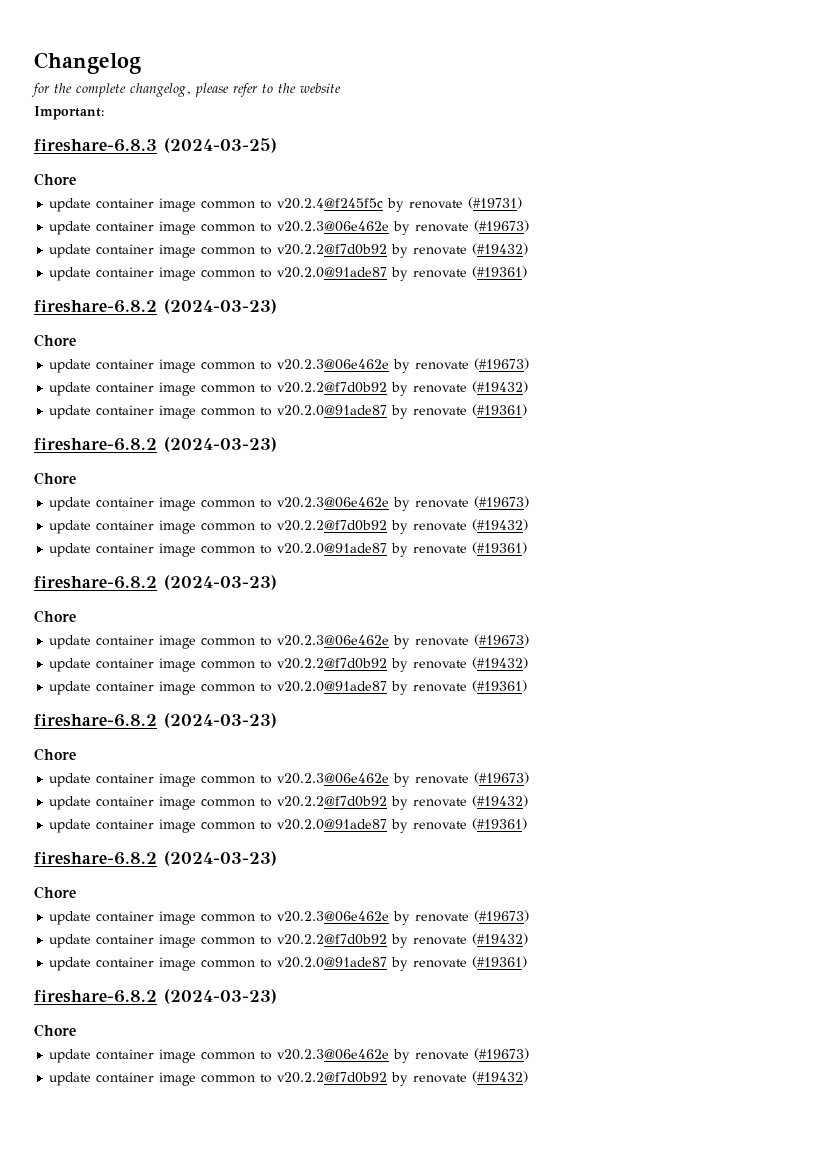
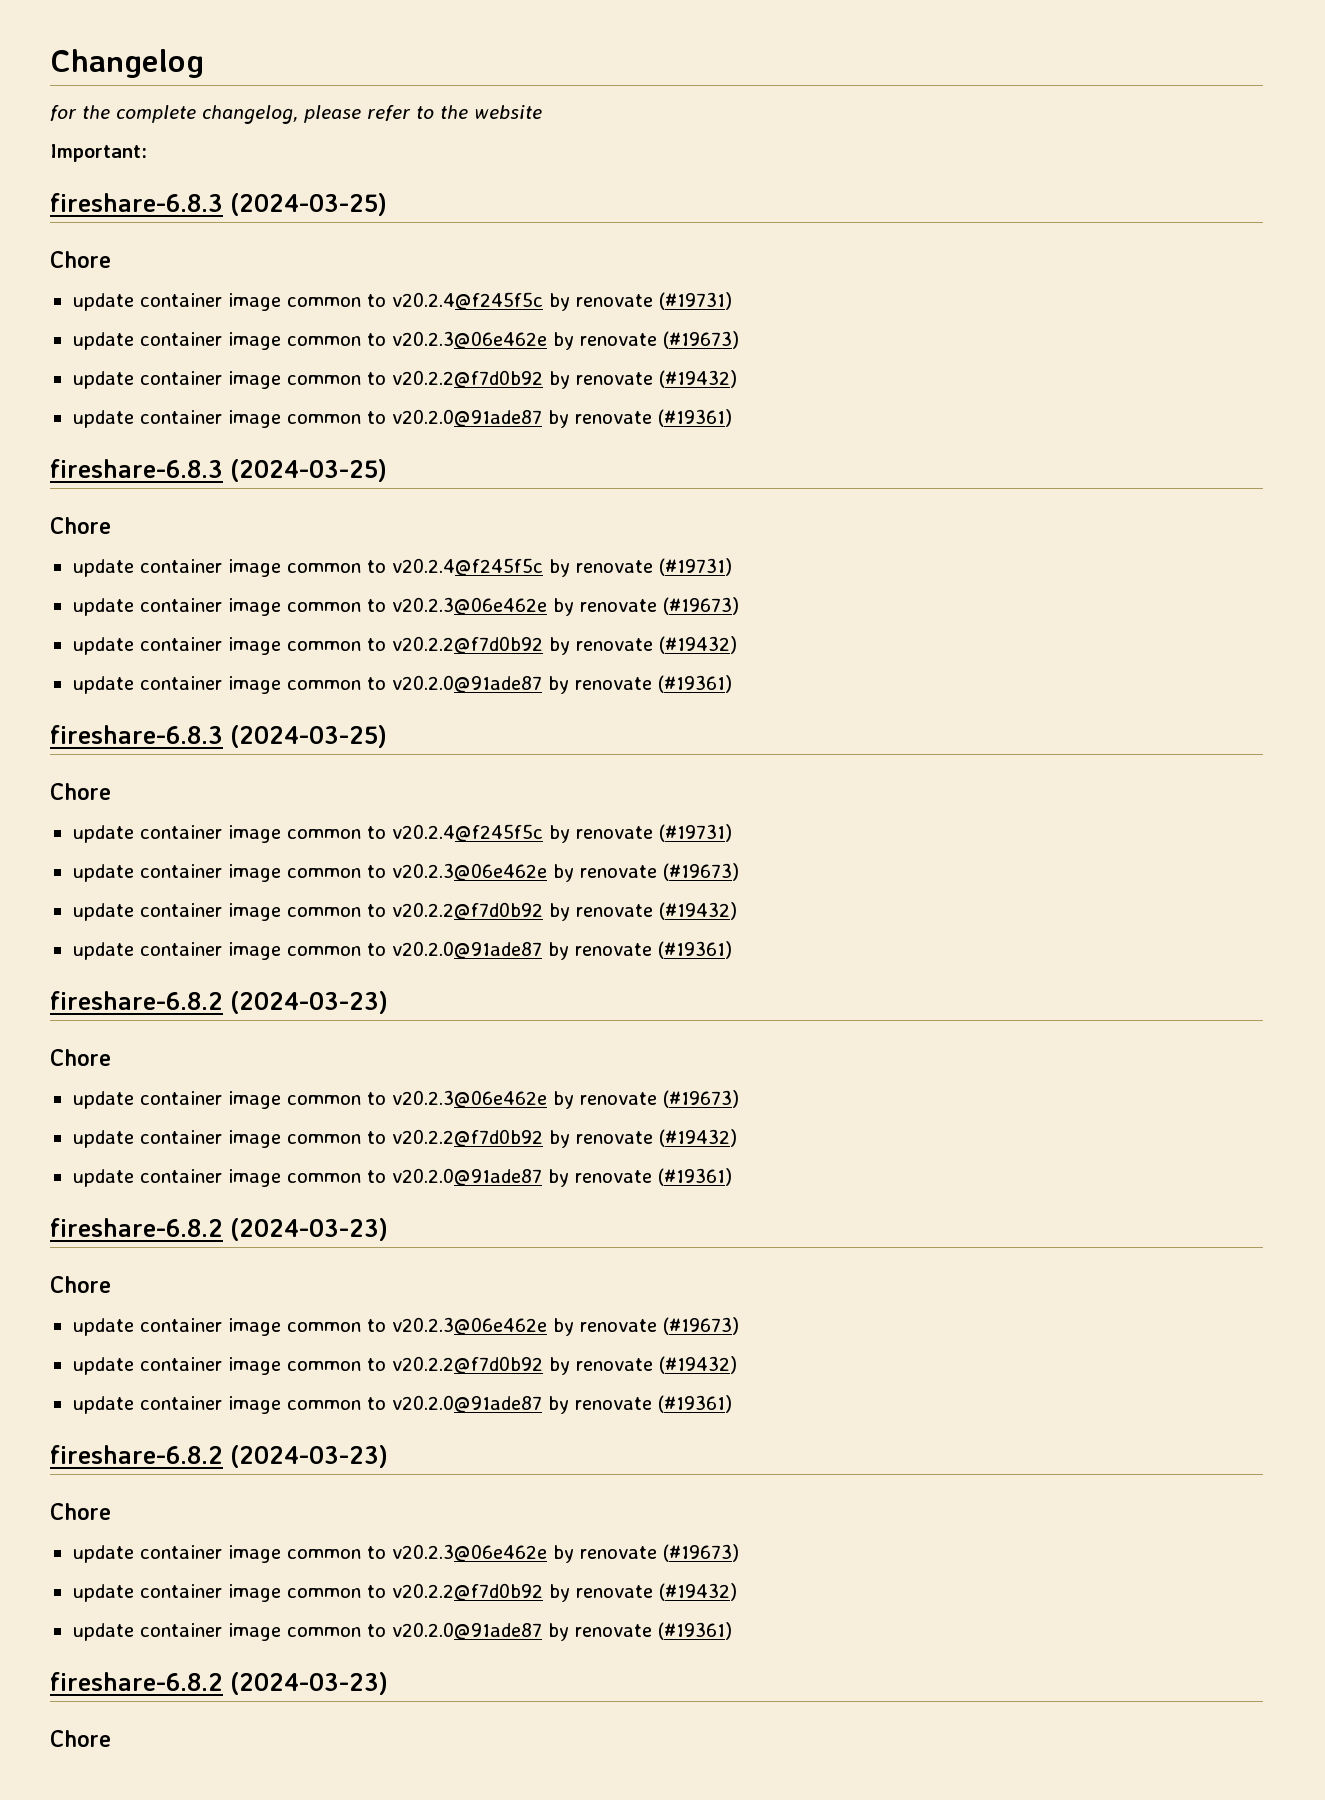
(528, 272) none -> [50,459,387,482] [50,517,111,534] [72,558,732,577] [72,597,739,616] [72,636,737,655] [72,675,732,694] [50,725,387,748] [50,783,111,800] [72,824,732,843] [72,863,739,882] [72,902,737,921] [72,941,732,960] // fireshare-6.8.3 (2024-03-25) // Chore // update container image common to v20.2.4@f245f5c by renovate (#19731) // update container image common to v20.2.3@06e462e by renovate (#19673) // update container image common to v20.2.2@f7d0b92 by renovate (#19432) // update container image common to v20.2.0@91ade87 by renovate (#19361) // fireshare-6.8.3 (2024-03-25) // Chore // update container image common to v20.2.4@f245f5c by renovate (#19731) // update container image common to v20.2.3@06e462e by renovate (#19673) // update container image common to v20.2.2@f7d0b92 by renovate (#19432) // update container image common to v20.2.0@91ade87 by renovate (#19361)
[49,772,530,787] [49,795,529,810] [49,818,528,833] [34,851,277,866] [34,886,76,899] [49,910,530,925] [49,933,529,948] [49,956,528,971] [34,989,277,1004] [34,1024,76,1037] [49,1048,530,1063] [49,1071,529,1086] // update container image common to v20.2.3@06e462e by renovate (#19673) // update container image common to v20.2.2@f7d0b92 by renovate (#19432) // update container image common to v20.2.0@91ade87 by renovate (#19361) // fireshare-6.8.2 (2024-03-23) // Chore // update container image common to v20.2.3@06e462e by renovate (#19673) // update container image common to v20.2.2@f7d0b92 by renovate (#19432) // update container image common to v20.2.0@91ade87 by renovate (#19361) // fireshare-6.8.2 (2024-03-23) // Chore // update container image common to v20.2.3@06e462e by renovate (#19673) // update container image common to v20.2.2@f7d0b92 by renovate (#19432) -> (111, 1738) none

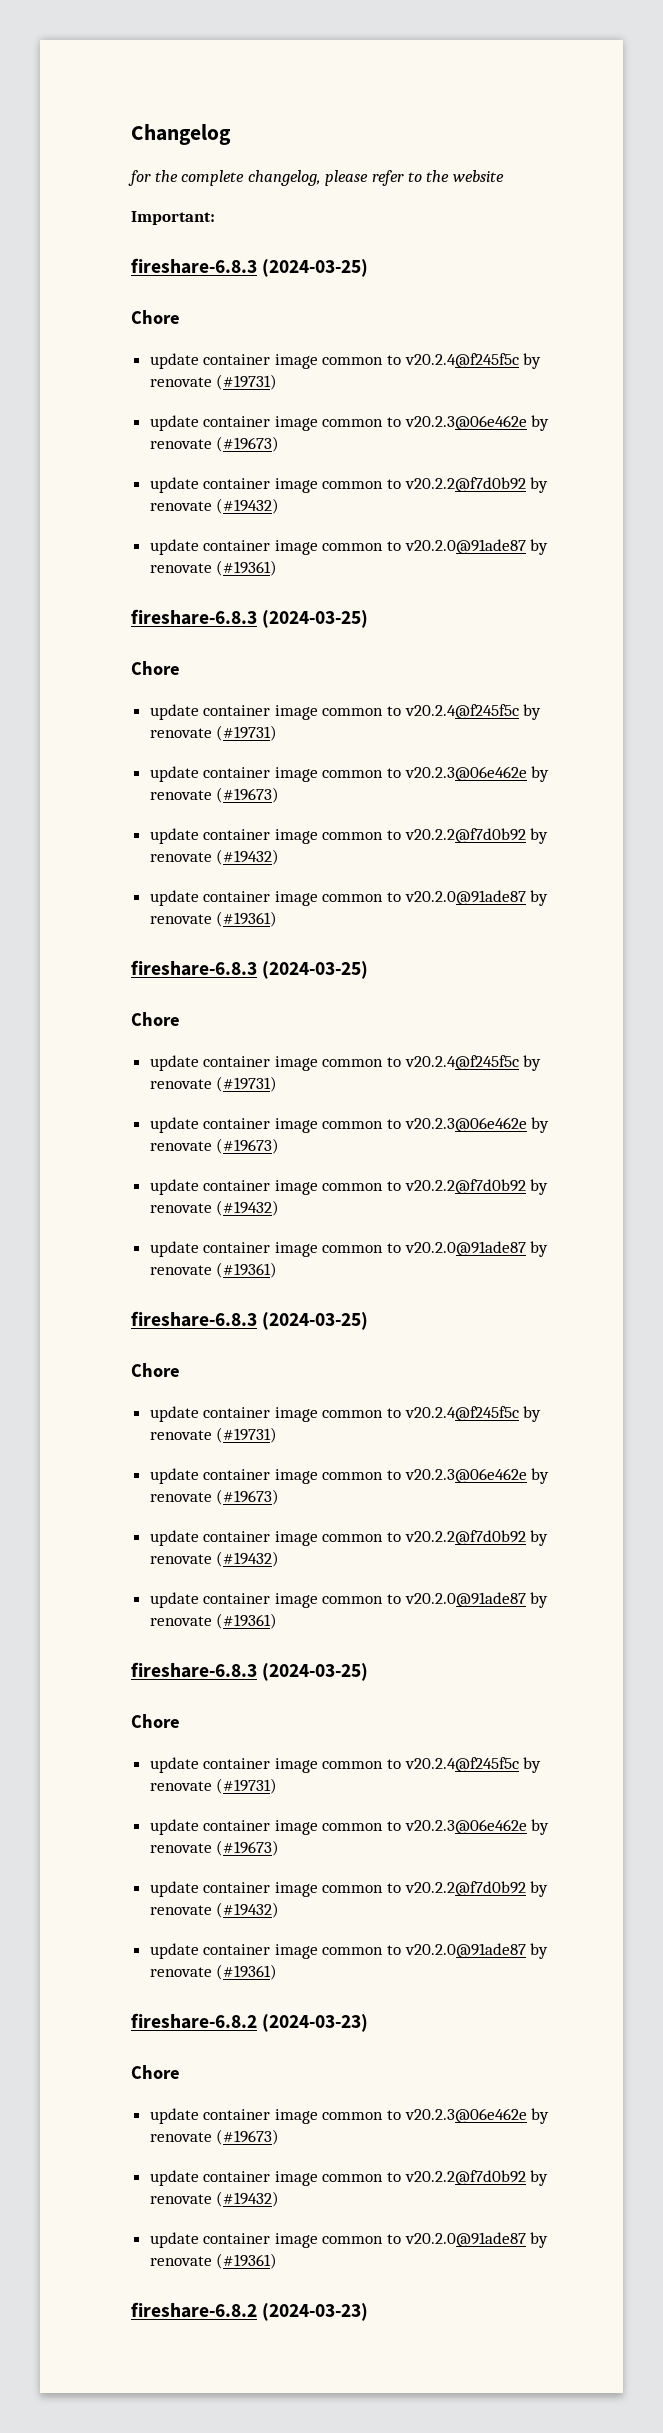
(732, 950) none -> [131,1311,369,1330] [131,1363,180,1377] [149,1406,542,1422] [149,1427,278,1443] [149,1468,550,1484] [149,1489,280,1505] [149,1530,549,1546] [149,1551,280,1567] [149,1592,549,1608] [149,1613,278,1629] [131,1662,369,1681] [131,1714,180,1728] [149,1757,542,1773] [149,1778,278,1794] [149,1819,550,1835] [149,1840,280,1856] [149,1881,549,1897] [149,1902,280,1918] [149,1943,549,1959] [149,1964,278,1980] // fireshare-6.8.3 (2024-03-25) // Chore // update container image common to v20.2.4@f245f5c by renovate (#19731) // update container image common to v20.2.3@06e462e by renovate (#19673) // update container image common to v20.2.2@f7d0b92 by renovate (#19432) // update container image common to v20.2.0@91ade87 by renovate (#19361) // fireshare-6.8.3 (2024-03-25) // Chore // update container image common to v20.2.4@f245f5c by renovate (#19731) // update container image common to v20.2.3@06e462e by renovate (#19673) // update container image common to v20.2.2@f7d0b92 by renovate (#19432) // update container image common to v20.2.0@91ade87 by renovate (#19361)
[50,1276,111,1293] [72,1317,739,1336] [72,1356,737,1375] [72,1395,732,1414] [50,1445,388,1468] [50,1503,111,1520] [72,1544,739,1563] [72,1583,737,1602] [72,1622,732,1641] [50,1672,388,1695] [50,1730,111,1747] // Chore // update container image common to v20.2.3@06e462e by renovate (#19673) // update container image common to v20.2.2@f7d0b92 by renovate (#19432) // update container image common to v20.2.0@91ade87 by renovate (#19361) // fireshare-6.8.2 (2024-03-23) // Chore // update container image common to v20.2.3@06e462e by renovate (#19673) // update container image common to v20.2.2@f7d0b92 by renovate (#19432) // update container image common to v20.2.0@91ade87 by renovate (#19361) // fireshare-6.8.2 (2024-03-23) // Chore -> (369, 2312) none

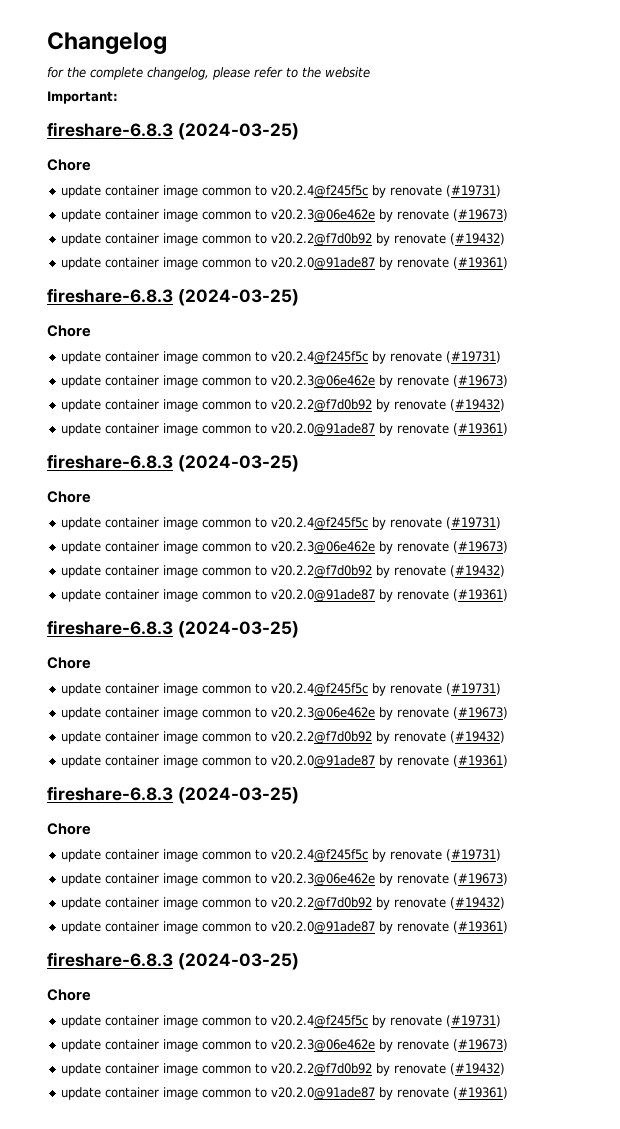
[131,2013,369,2032] [131,2065,180,2079] fireshare-6.8.2 (2024-03-23) // Chore -> [47,952,299,970] [47,989,91,1001] [60,1015,501,1028] fireshare-6.8.3 (2024-03-25) // Chore // update container image common to v20.2.4@f245f5c by renovate (#19731)
[131,2302,369,2321] // fireshare-6.8.2 (2024-03-23) -> (508, 1093) none

